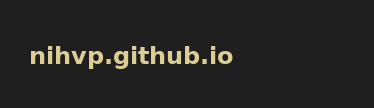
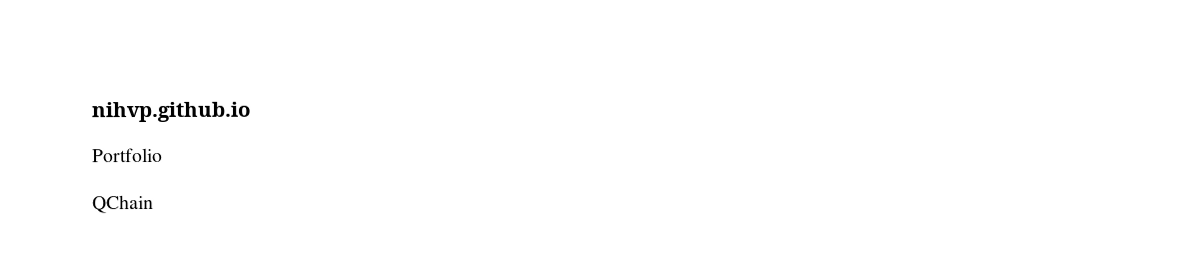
(233, 57) none -> [92,147,163,163] [92,194,154,214] // Portfolio // QChain

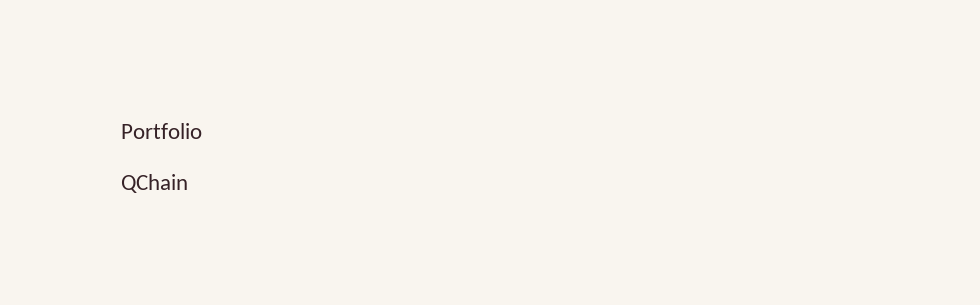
[91,101,251,123] nihvp.github.io // -> (121, 131) none

